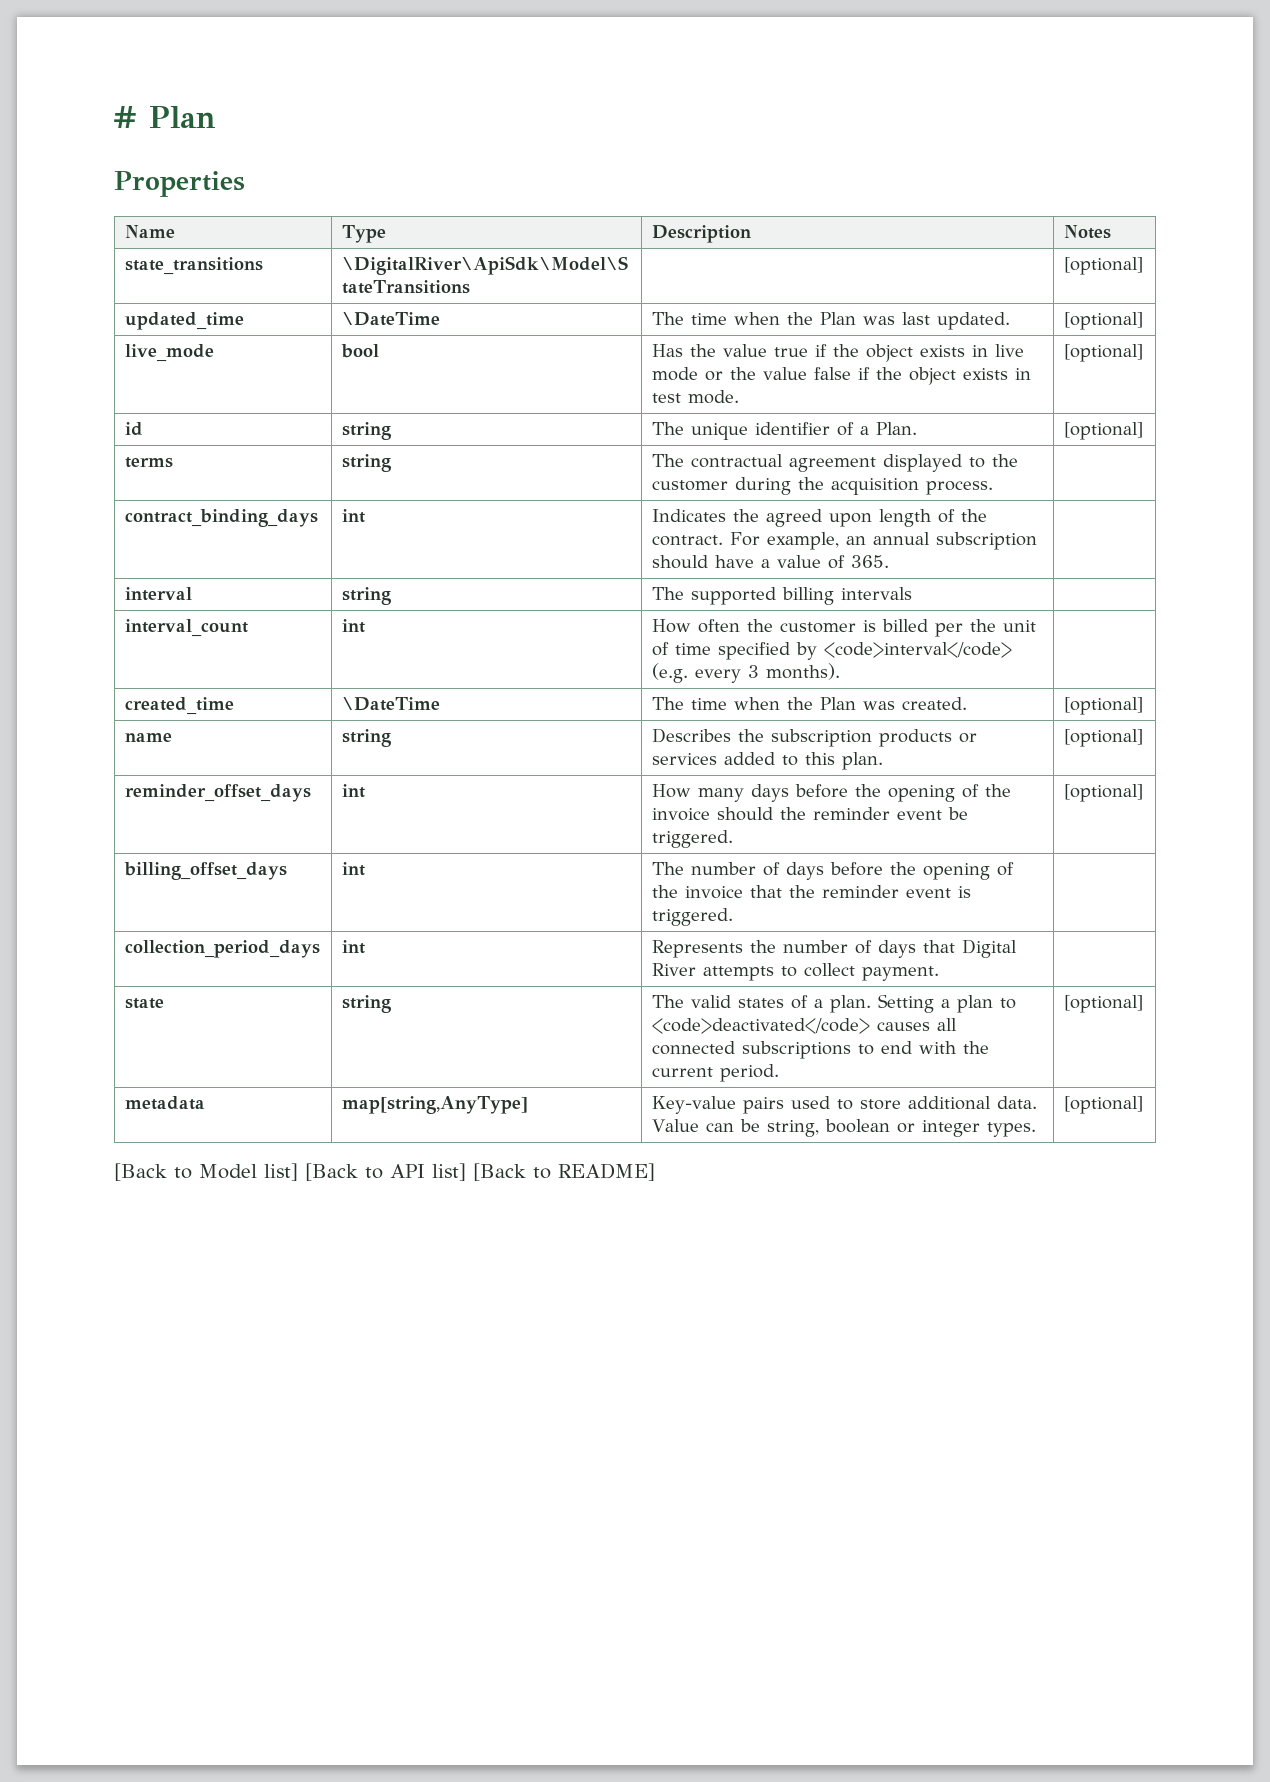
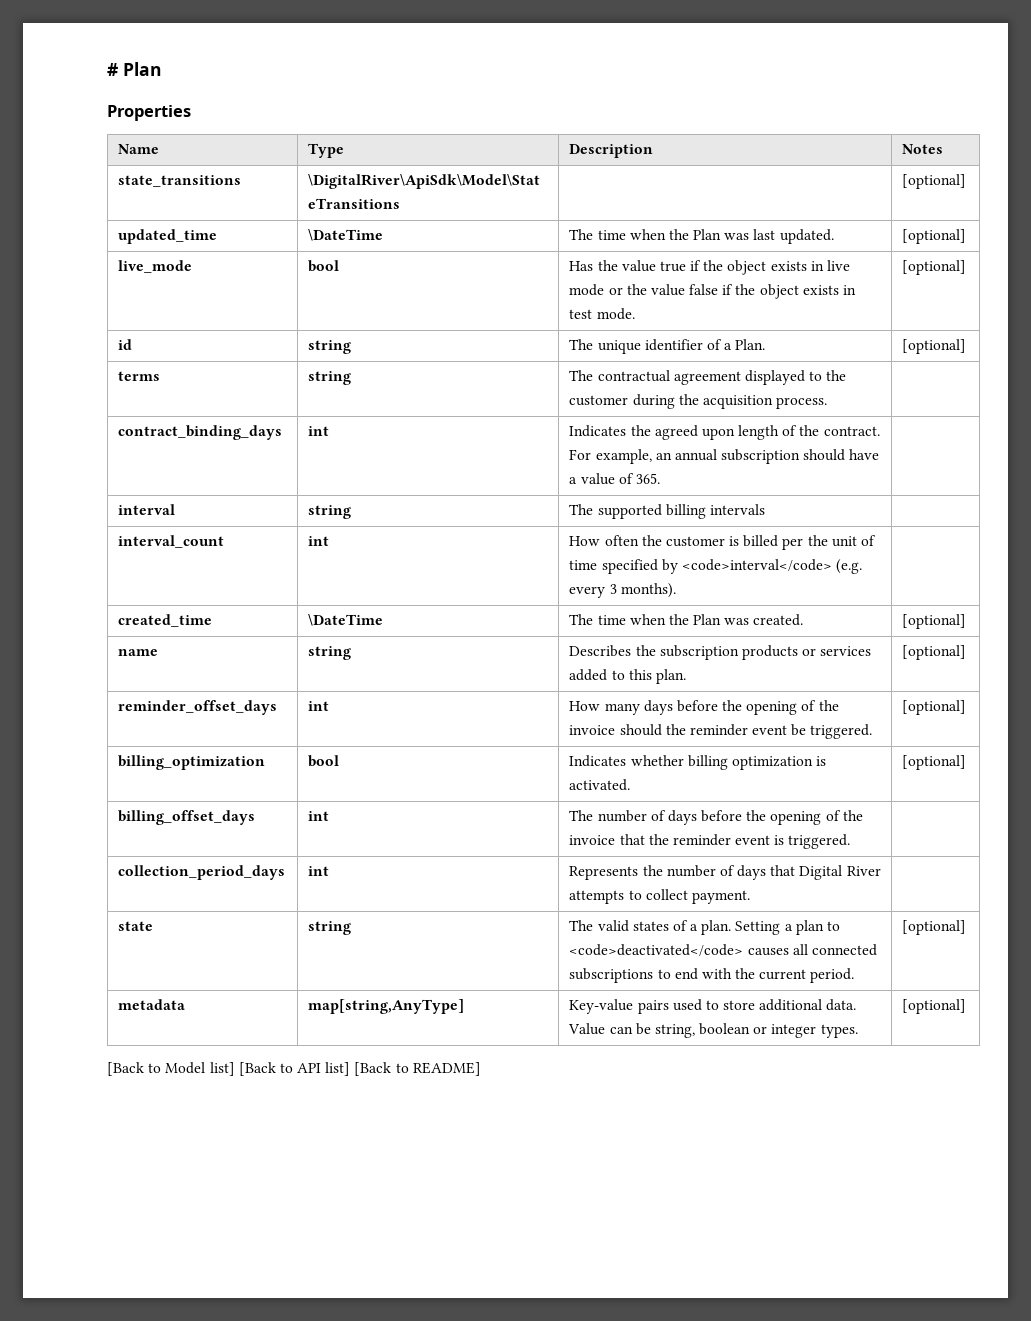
(1143, 793) none -> [118,755,266,770] [308,755,340,767] [569,755,827,770] [569,779,631,791] [902,755,967,770] // billing_optimization | bool | Indicates whether billing optimization is activated. | [optional]

